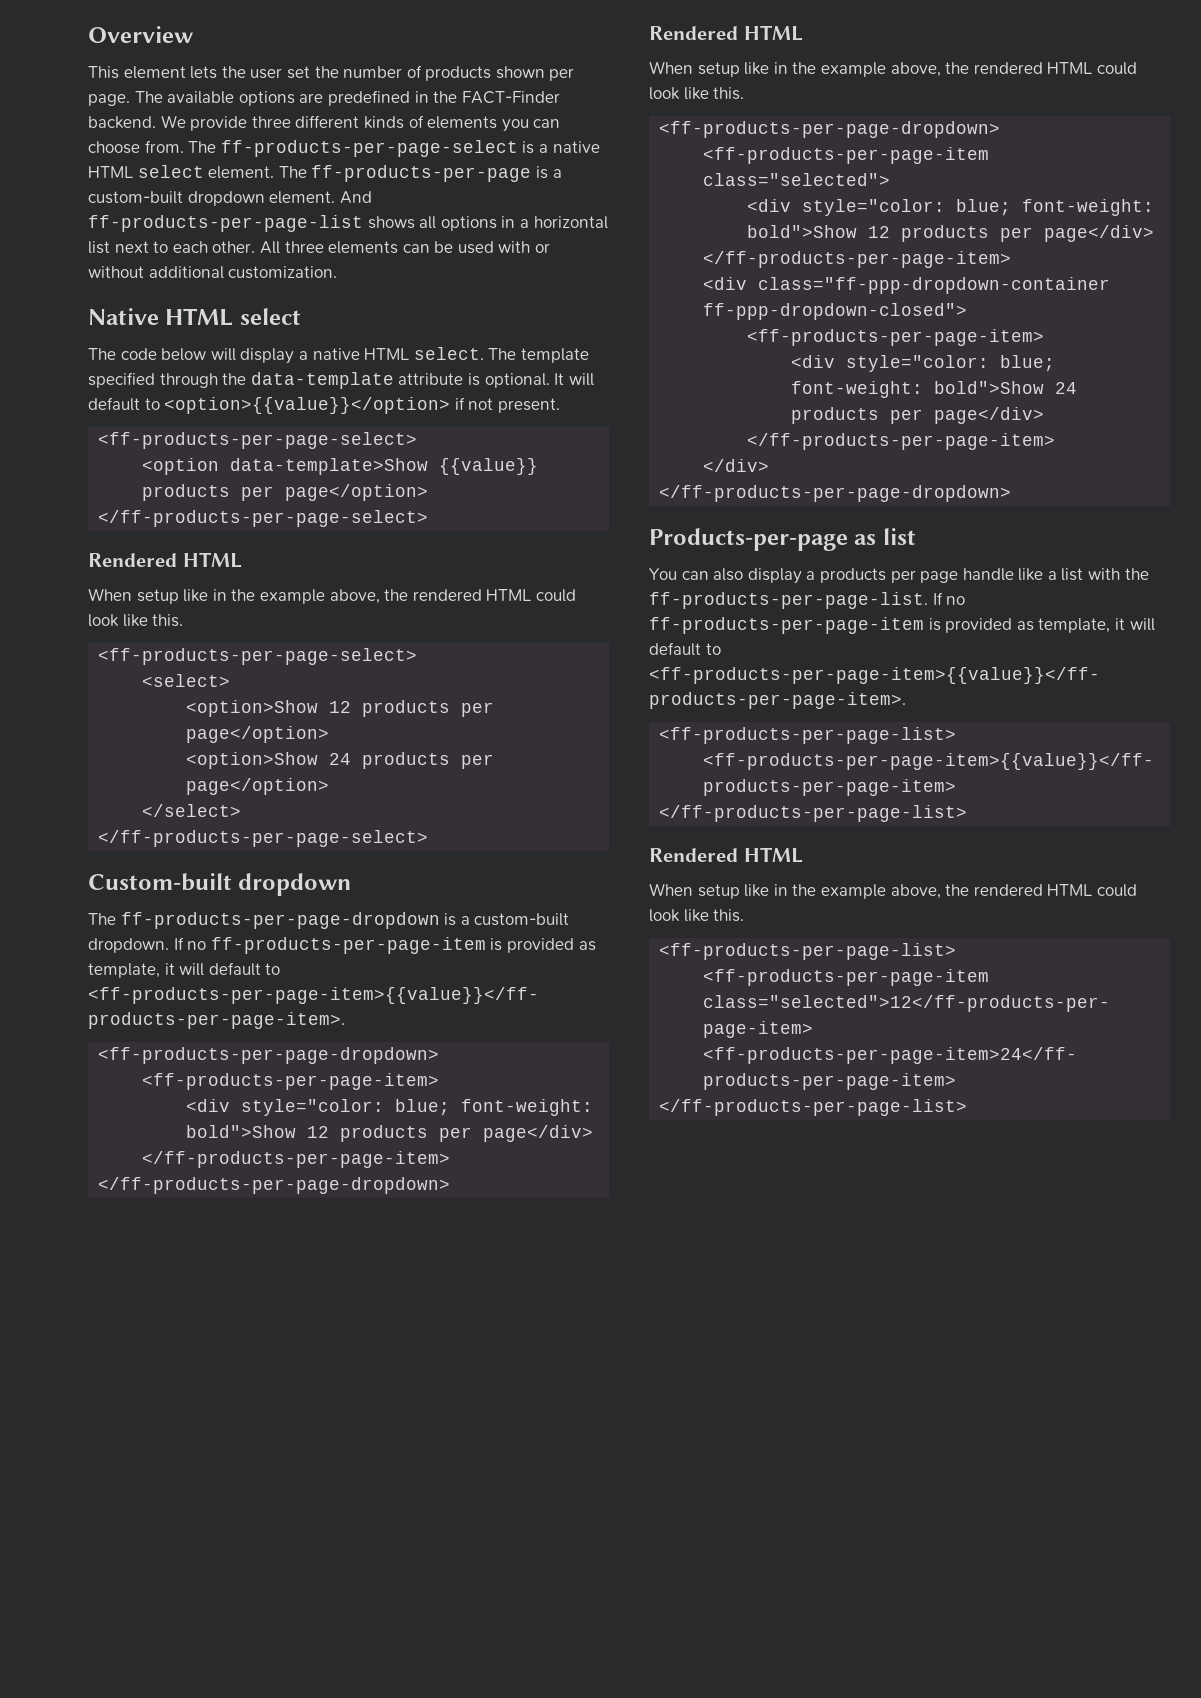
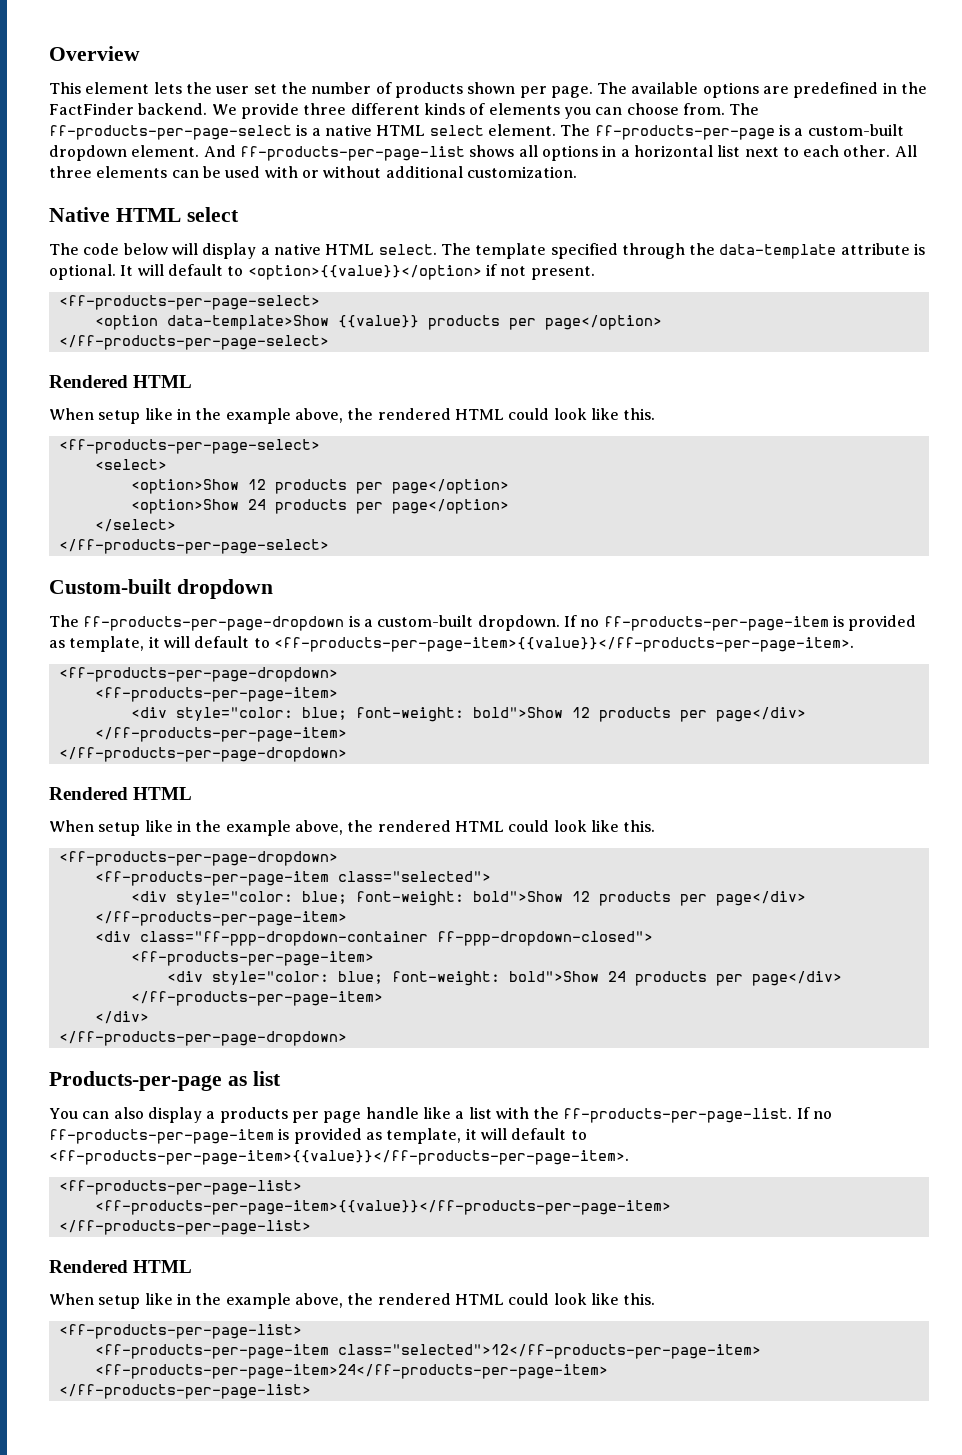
[461,91,560,104] FACT-Finder -> [49,103,134,115] FactFinder

